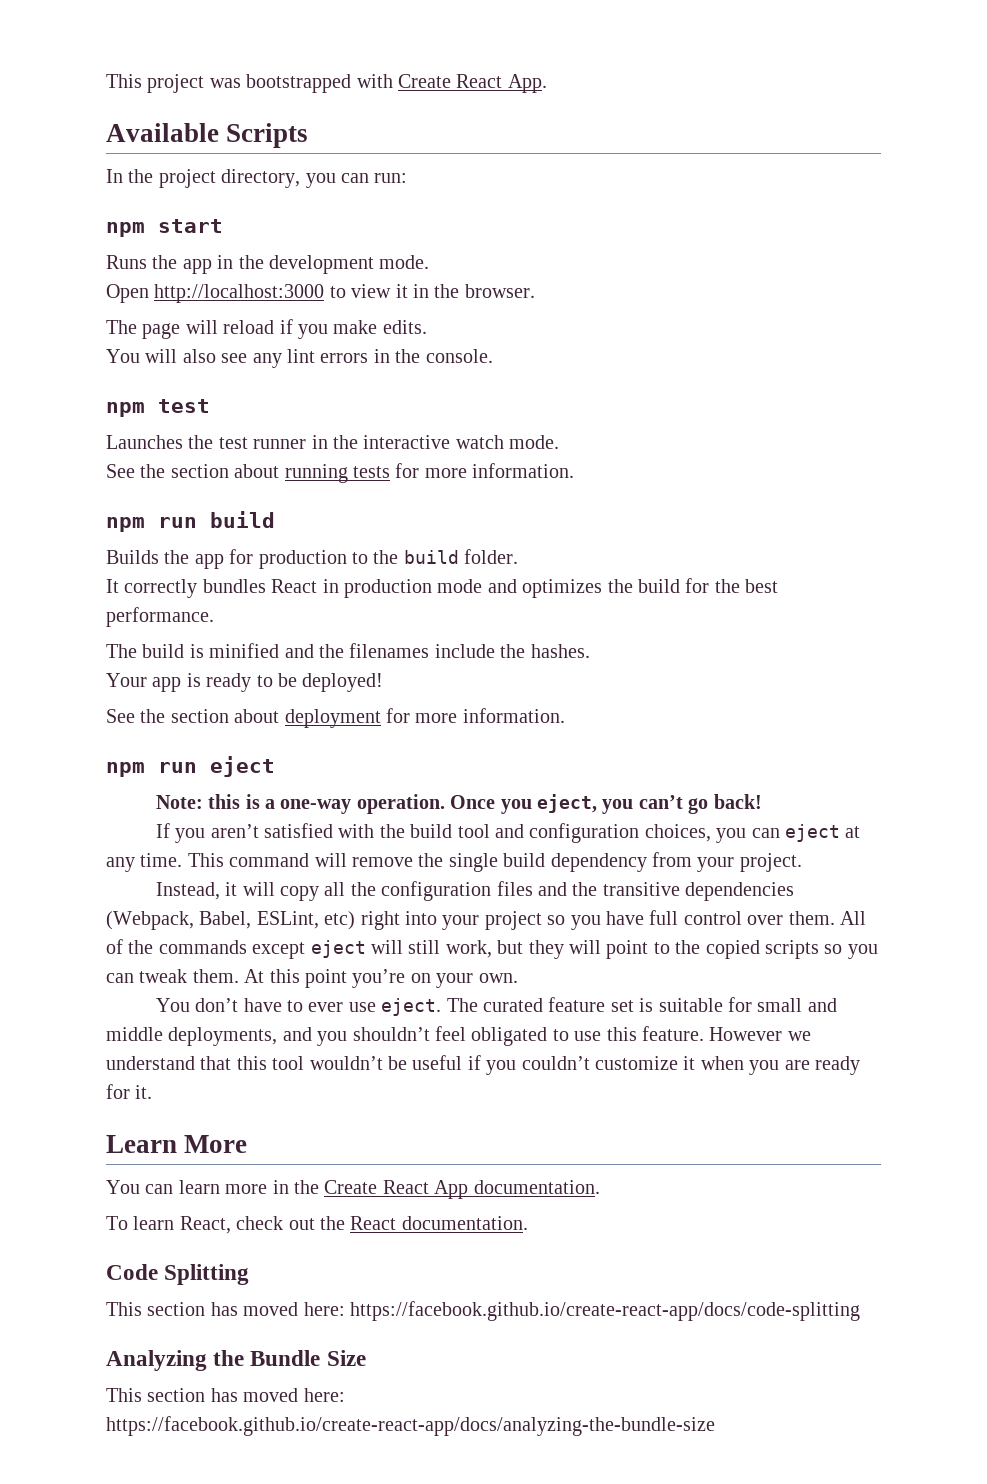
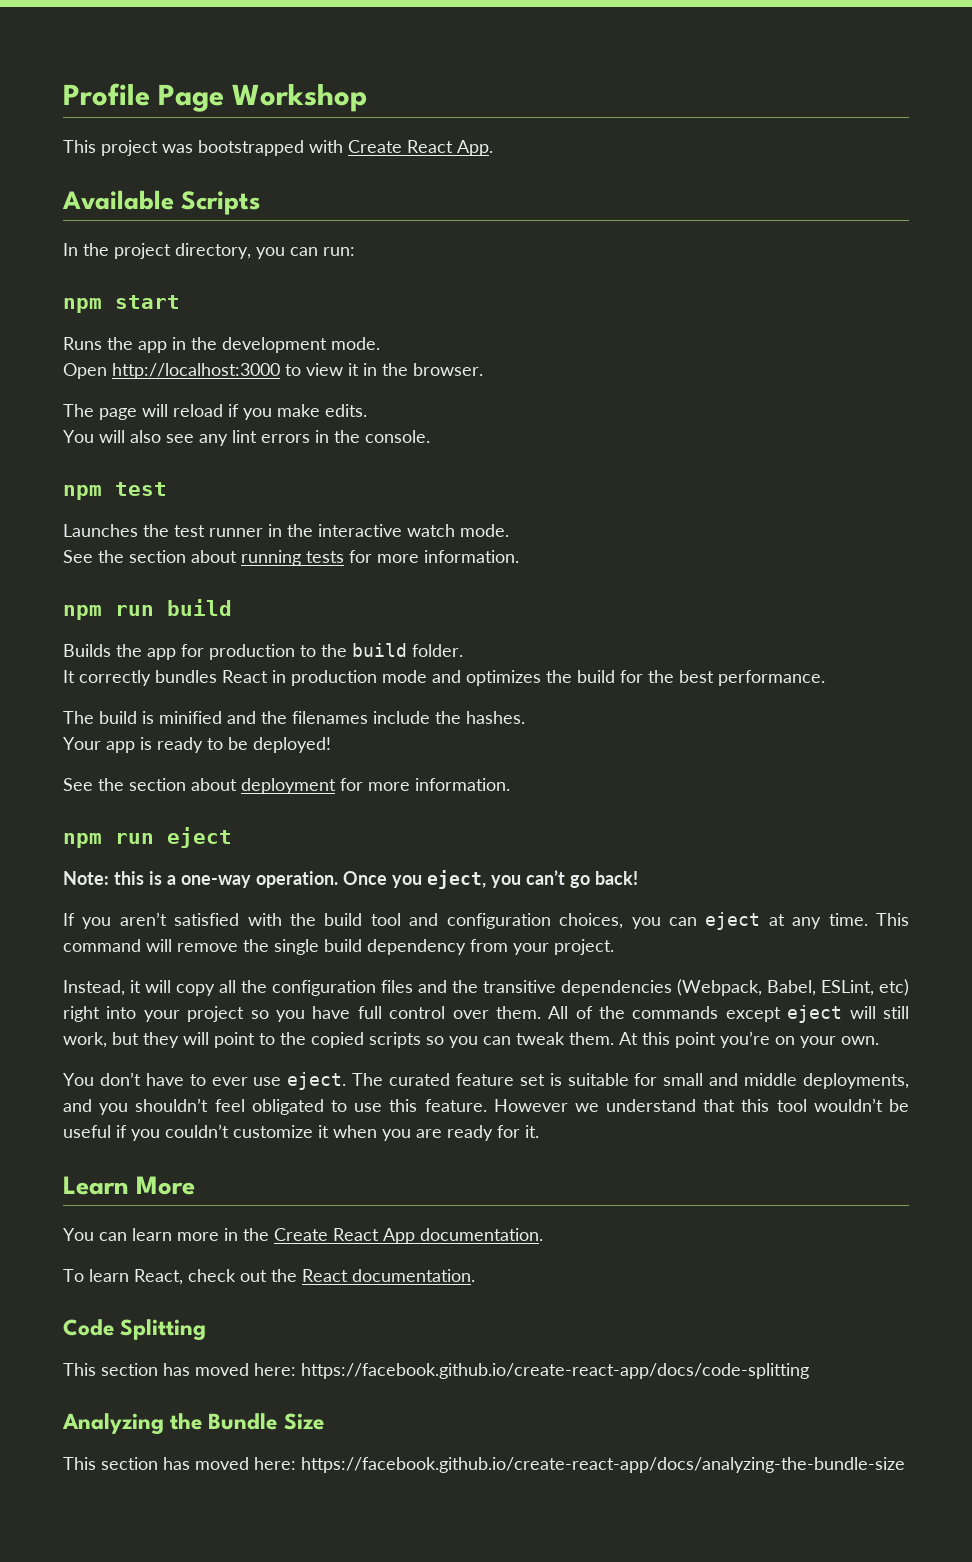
(106, 81) none -> [63,83,368,112] Profile Page Workshop //

